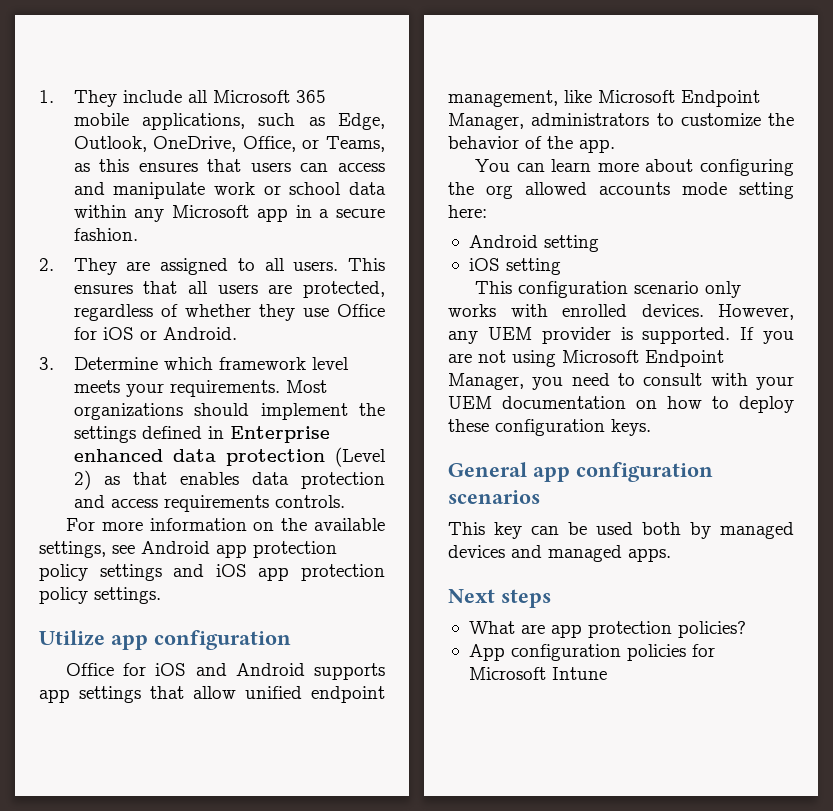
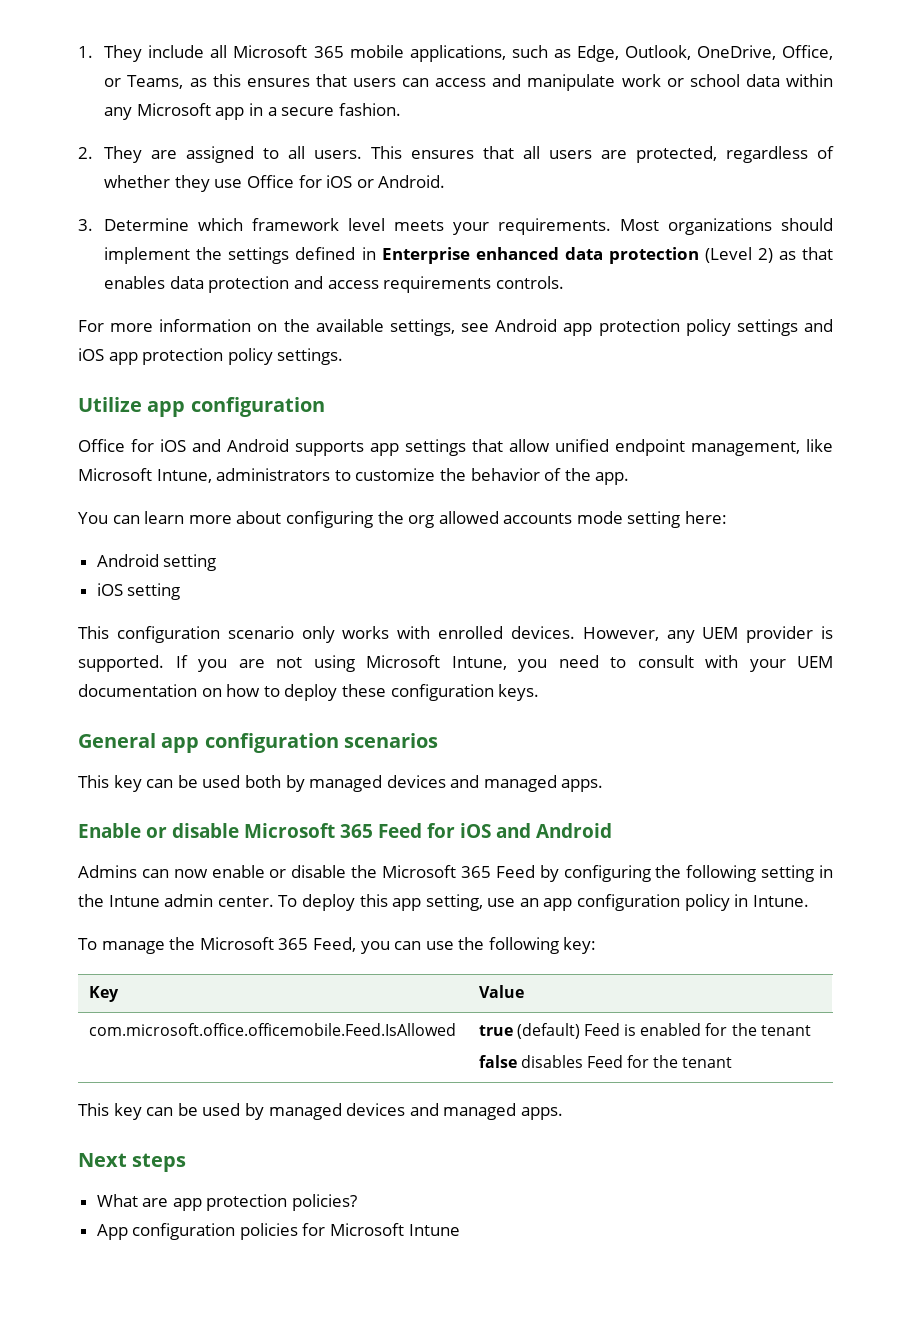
[681,90,760,107] [448,113,524,130] Endpoint Manager, -> [156,469,212,483] Intune,
[645,350,724,367] [448,373,524,390] Endpoint Manager, -> [451,656,507,670] Intune,
(671, 555) none -> [78,823,612,838] [78,865,834,882] [78,894,809,911] [78,937,597,954] [88,986,119,1002] [478,985,524,998] [88,1023,456,1036] [478,1023,811,1039] [478,1055,733,1068] [78,1103,563,1120] // Enable or disable Microsoft 365 Feed for iOS and Android // Admins can now enable or disable the Microsoft 365 Feed by configuring the following setting in the Intune admin center. To deploy this app setting, use an app configuration policy in Intune. // To manage the Microsoft 365 Feed, you can use the following key: // Key | Value // com.microsoft.office.officemobile.Feed.IsAllowed | true (default) Feed is enabled for the tenant // false disables Feed for the tenant // This key can be used by managed devices and managed apps.

